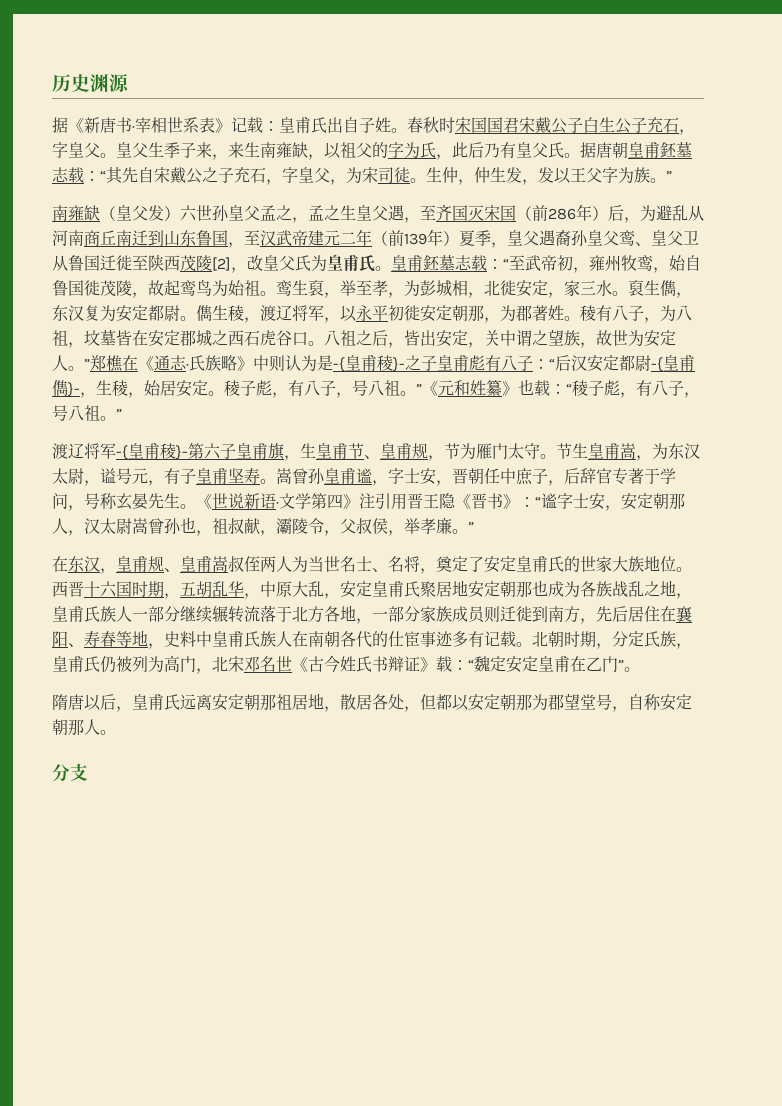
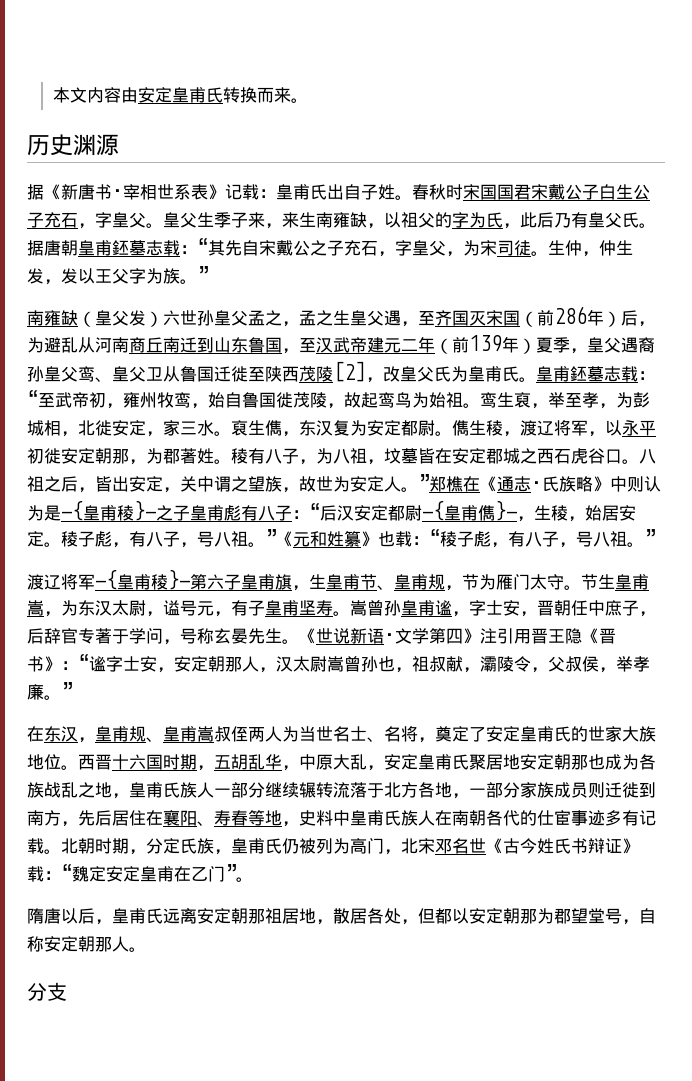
(52, 83) none -> [52,87,308,103] 本文内容由安定皇甫氏转换而来。 //

